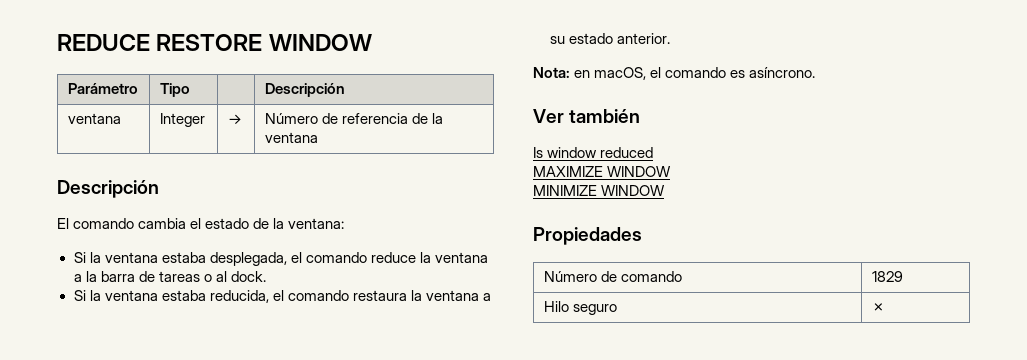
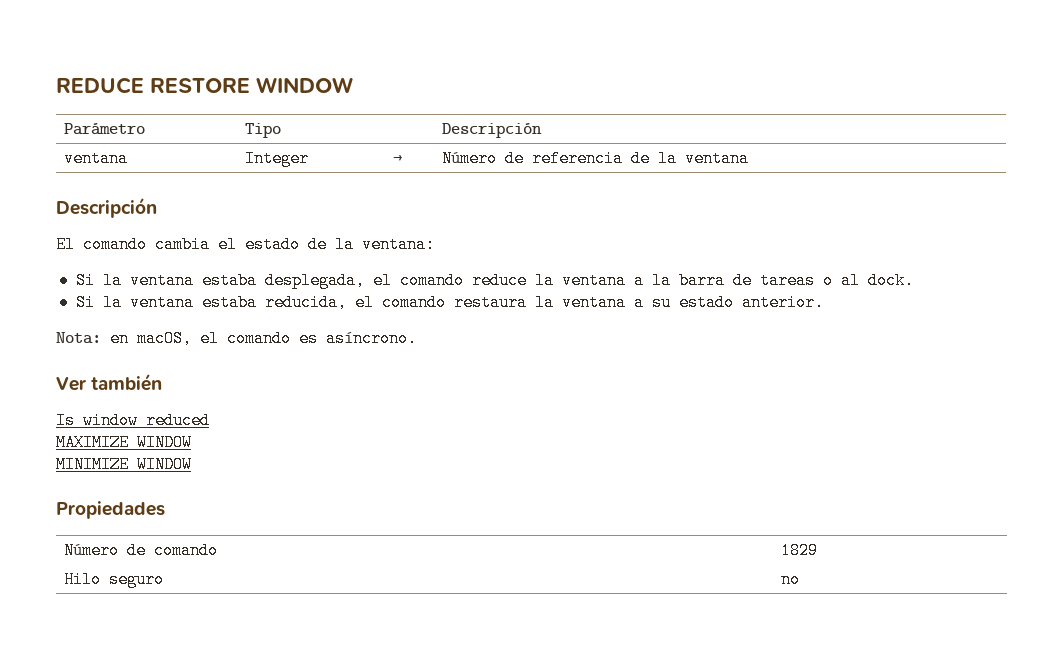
[871,303,885,312] ✗ -> [781,571,801,588] no

